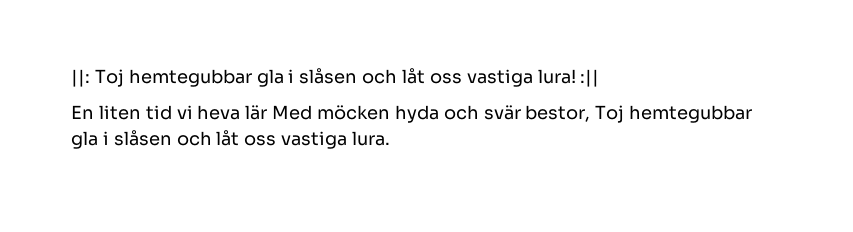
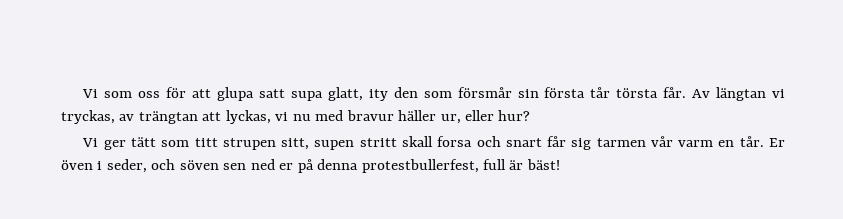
[71,68,600,87] [71,105,753,123] [71,130,391,149] ||: Toj hemtegubbar gla i slåsen och låt oss vastiga lura! :|| // En liten tid vi heva lär Med möcken hyda och svär bestor, Toj hemtegubbar gla i slåsen och låt oss vastiga lura. -> [82,87,785,101] [61,110,531,124] [82,136,786,150] [61,159,560,173] Vi som oss för att glupa satt supa glatt, ity den som försmår sin första tår törsta får. Av längtan vi tryckas, av trängtan att lyckas, vi nu med bravur häller ur, eller hur? // Vi ger tätt som titt strupen sitt, supen stritt skall forsa och snart får sig tarmen vår varm en tår. Er öven i seder, och söven sen ned er på denna protestbullerfest, full är bäst!

